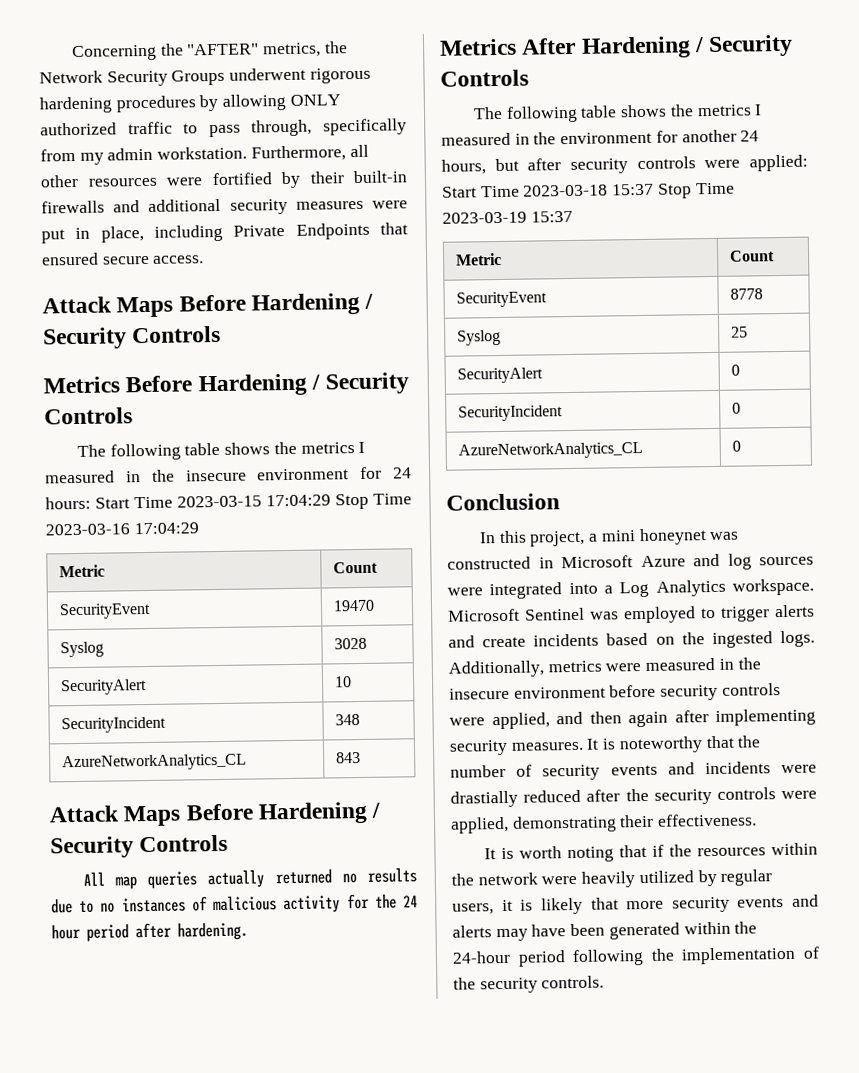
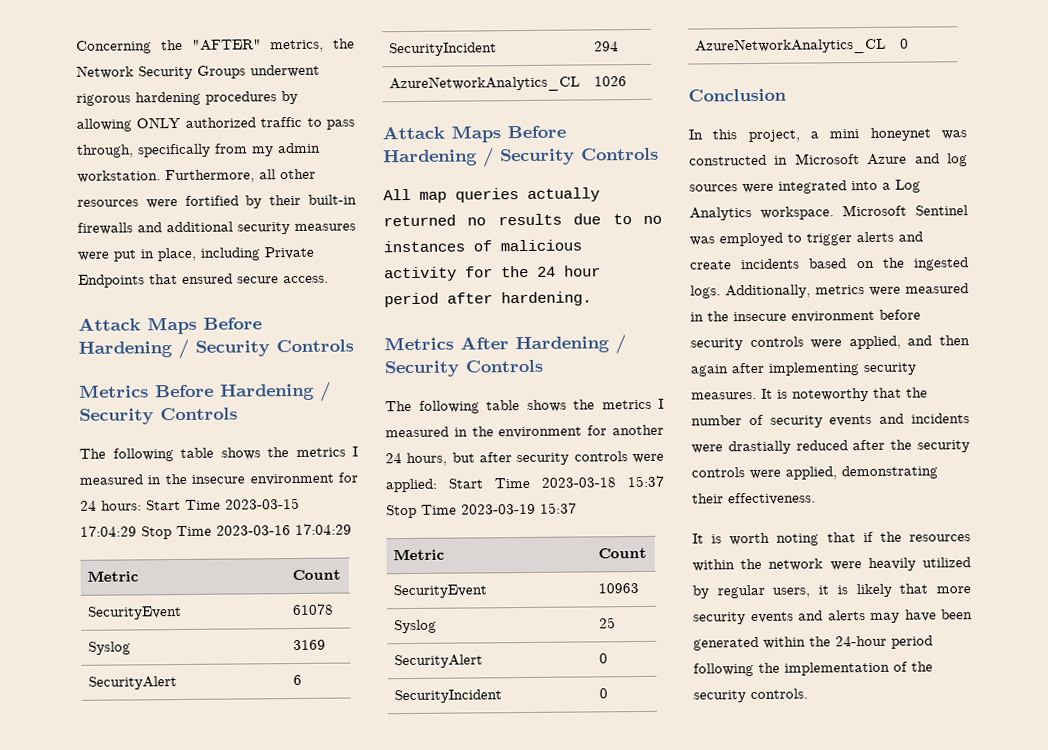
[332,599,375,612] [59,641,104,658] [333,637,367,650] [59,679,147,696] [333,676,352,688] [60,716,166,734] [334,714,360,726] [61,753,247,772] [335,752,361,764] 19470 // Syslog | 3028 // SecurityAlert | 10 // SecurityIncident | 348 // AzureNetworkAnalytics_CL | 843 -> [292,603,335,616] [88,641,132,655] [293,639,327,651] [88,676,178,690] [293,674,303,686] [389,42,498,57] [594,41,620,52] [389,75,581,93] [594,76,628,87] 61078 // Syslog | 3169 // SecurityAlert | 6 // SecurityIncident | 294 // AzureNetworkAnalytics_CL | 1026
[729,288,763,300] 8778 -> [598,582,640,594] 10963

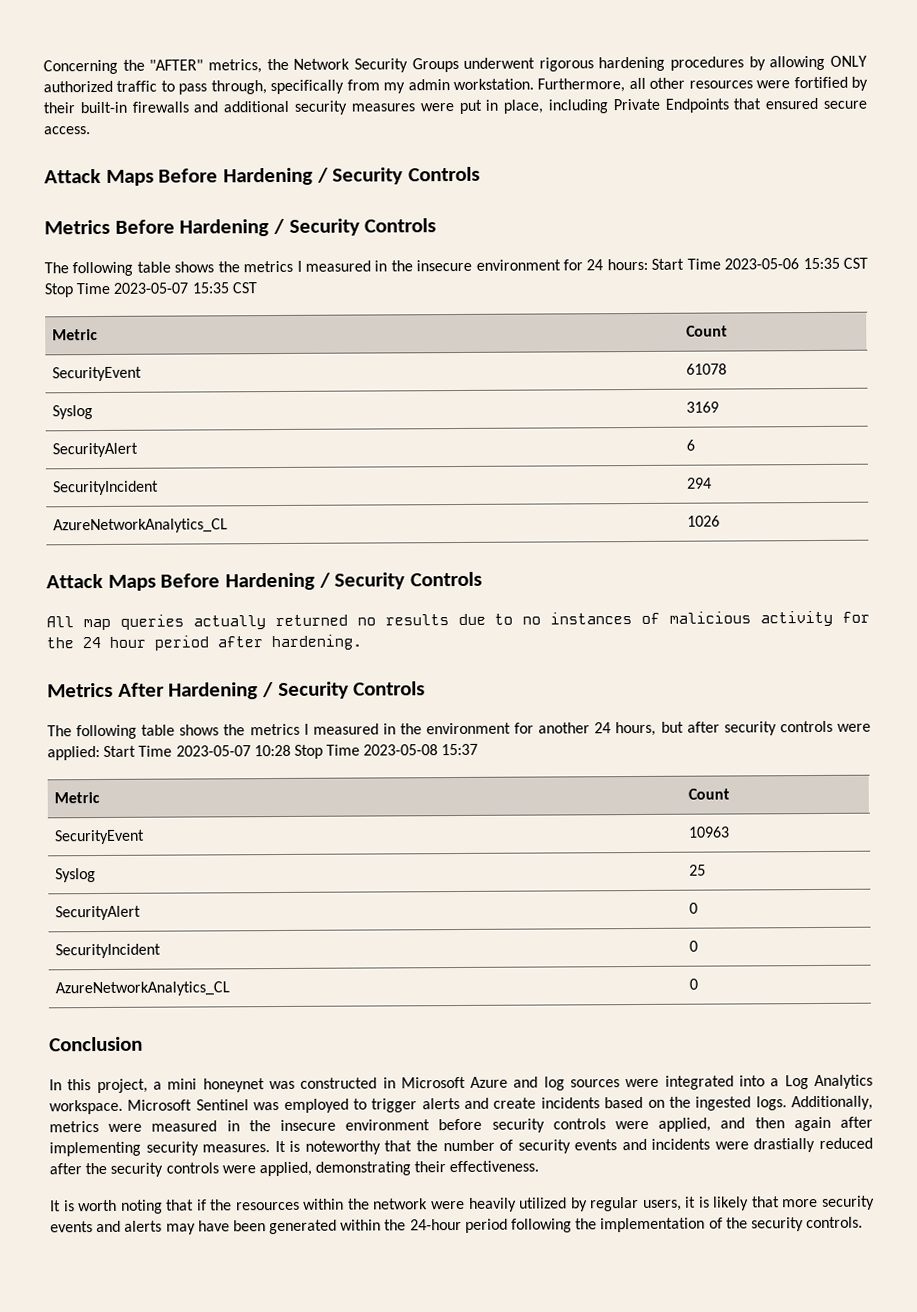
[225,497,300,510] [80,523,352,540] 2023-03-15 17:04:29 Stop Time 2023-03-16 17:04:29 -> [724,257,869,270] [44,282,257,298] 2023-05-06 15:35 CST Stop Time 2023-05-07 15:35 CST
[541,475,664,488] [386,503,536,519] 2023-03-18 15:37 Stop Time 2023-03-19 -> [175,744,439,759] 2023-05-07 10:28 Stop Time 2023-05-08

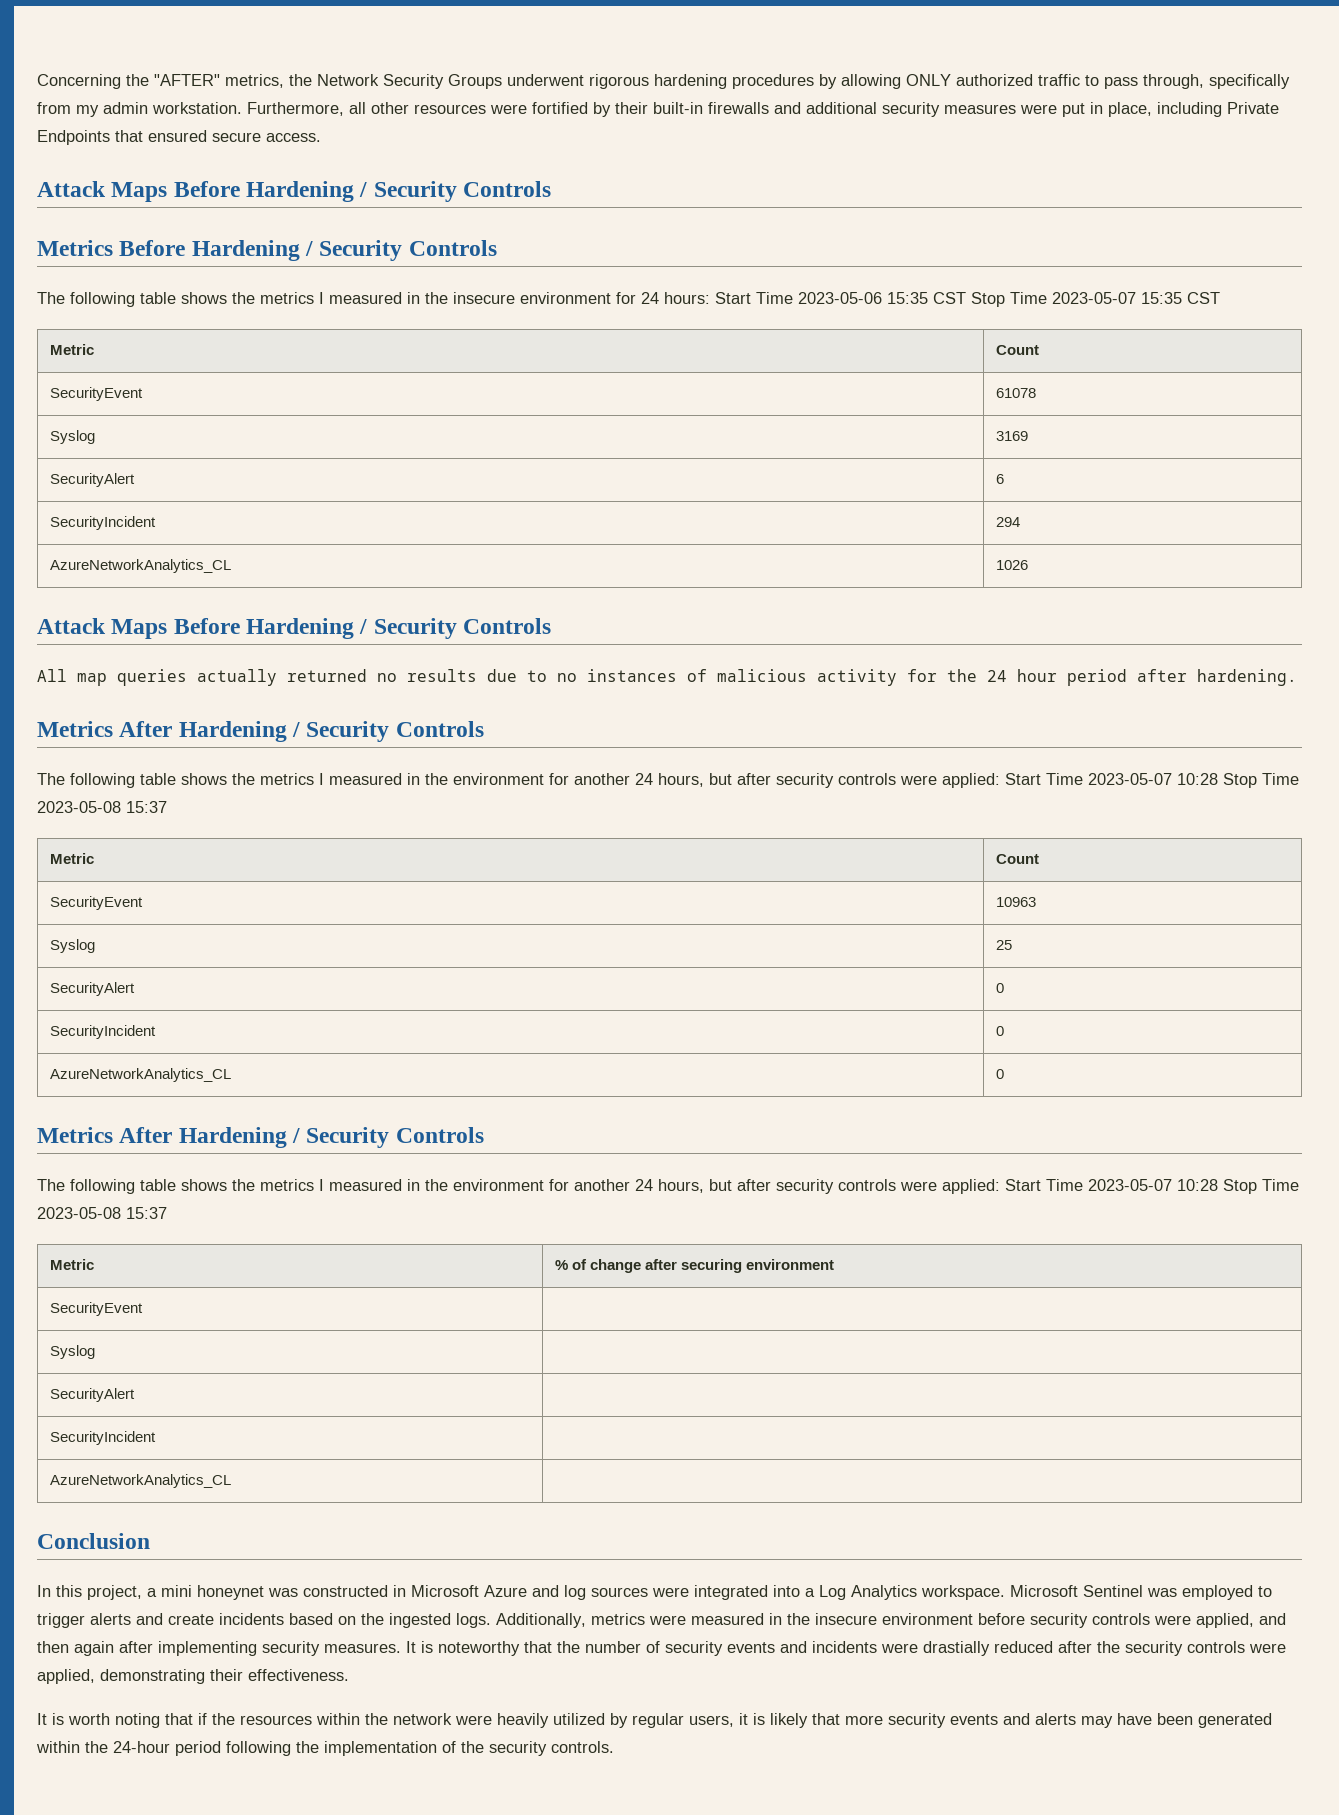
(698, 984) none -> [37,1127,484,1148] [37,1179,1299,1194] [37,1207,167,1219] [49,1259,94,1270] [554,1259,835,1273] [49,1302,143,1316] [49,1345,95,1359] [49,1388,135,1402] [49,1431,156,1445] [49,1474,231,1488] // Metrics After Hardening / Security Controls // The following table shows the metrics I measured in the environment for another 24 hours, but after security controls were applied: Start Time 2023-05-07 10:28 Stop Time 2023-05-08 15:37 // Metric | % of change after securing environment // SecurityEvent | // Syslog | // SecurityAlert | // SecurityIncident | // AzureNetworkAnalytics_CL |

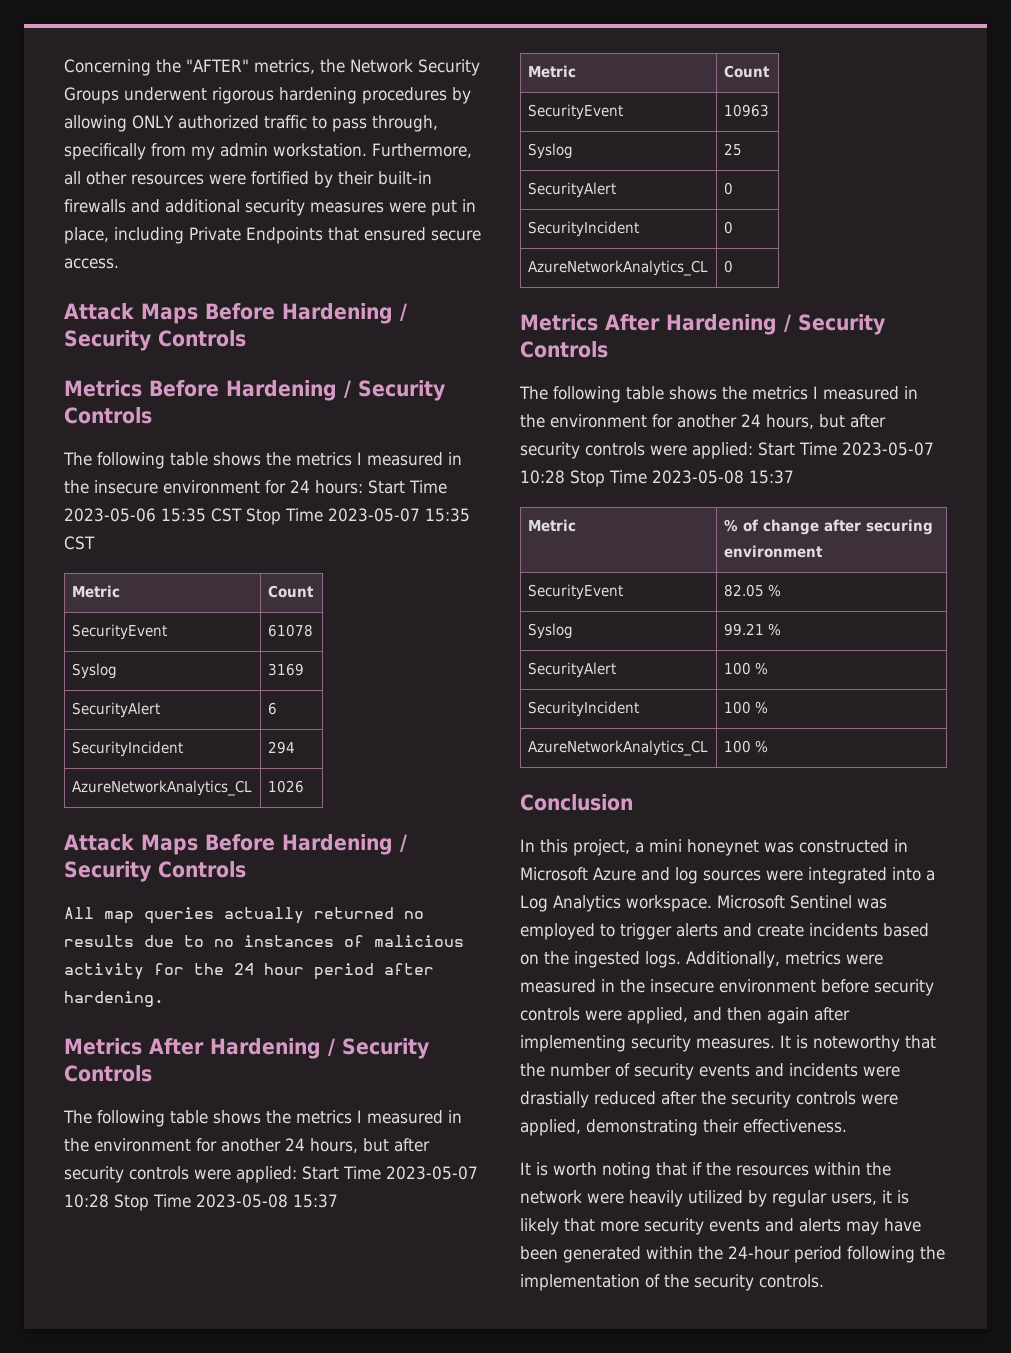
[49,1345,95,1359] [49,1388,135,1402] [49,1431,156,1445] [49,1474,231,1488] // Syslog | // SecurityAlert | // SecurityIncident | // AzureNetworkAnalytics_CL | -> [723,584,781,597] [527,623,573,639] [723,623,781,636] [527,662,616,678] [723,662,768,675] [527,701,639,717] [723,701,768,714] [527,740,708,756] [723,740,768,753] 82.05 % // Syslog | 99.21 % // SecurityAlert | 100 % // SecurityIncident | 100 % // AzureNetworkAnalytics_CL | 100 %

